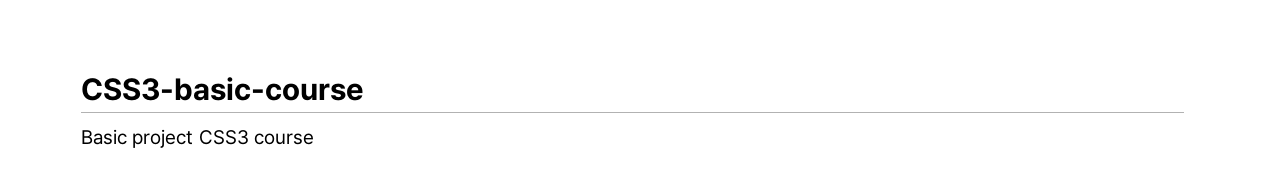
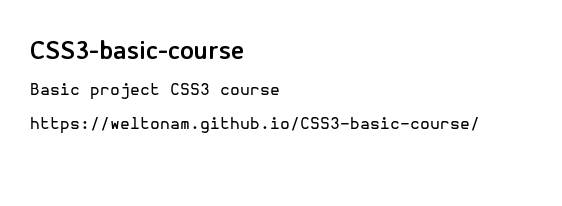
(314, 139) none -> [30,117,480,134] // https://weltonam.github.io/CSS3-basic-course/

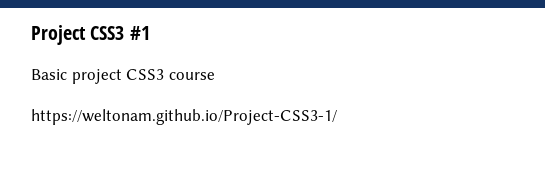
[30,40,244,59] CSS3-basic-course -> [31,25,150,45] Project CSS3 #1
[30,117,480,134] https://weltonam.github.io/CSS3-basic-course/ -> [31,109,337,125] https://weltonam.github.io/Project-CSS3-1/

